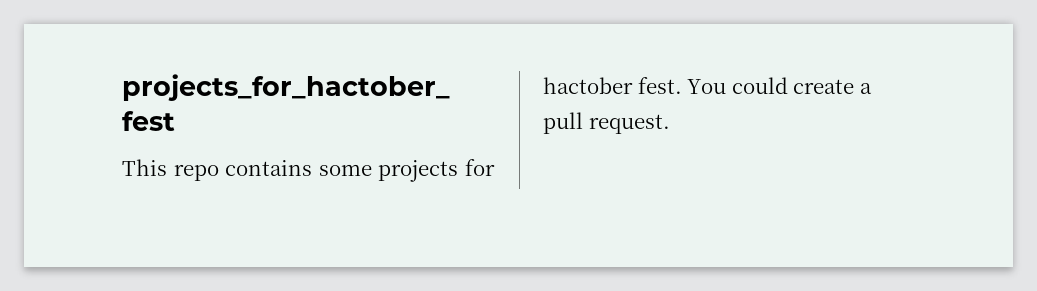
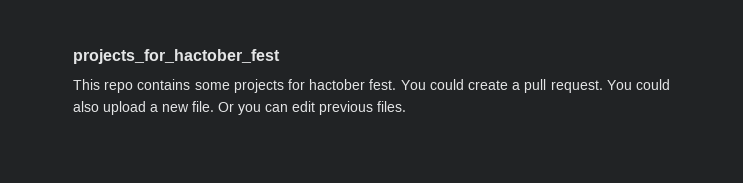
(670, 124) none -> [606,79,670,90] [73,101,406,115] You could also upload a new file. Or you can edit previous files.

